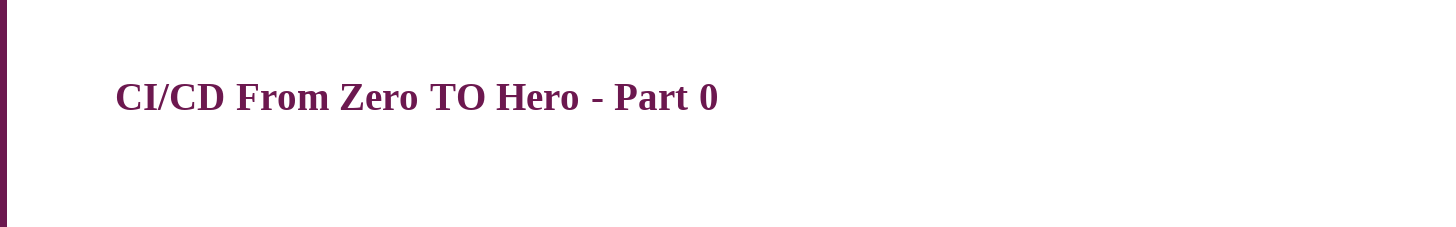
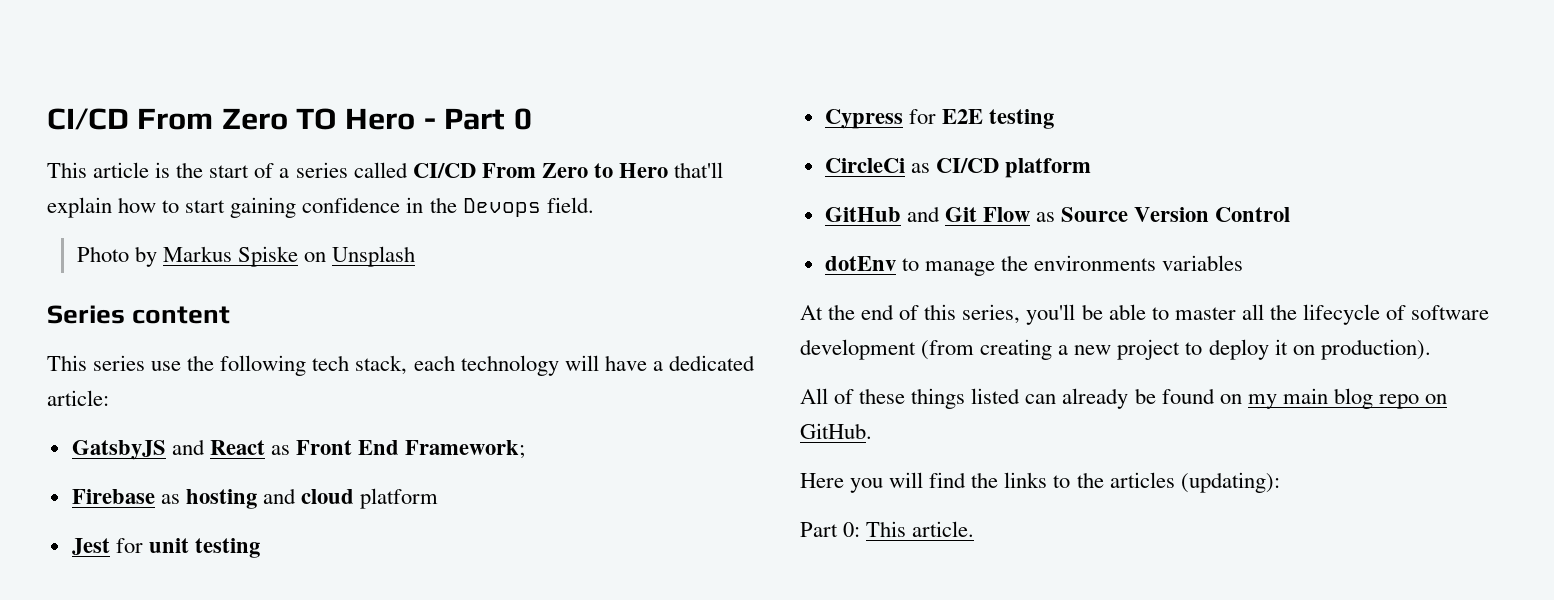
(719, 97) none -> [47,162,724,178] [47,197,594,218] [76,246,415,267] [47,305,231,324] [47,355,755,376] [47,390,109,406] [71,439,526,460] [71,488,439,509] [71,538,260,558] [824,109,1054,129] [824,158,1091,178] [824,206,1291,222] [824,255,1244,276] [800,304,1490,325] [800,339,1431,360] [800,388,1448,409] [800,423,872,439] [800,472,1280,493] [800,521,975,537] // This article is the start of a series called CI/CD From Zero to Hero that'll explain how to start gaining confidence in the Devops field. // Photo by Markus Spiske on Unsplash // Series content // This series use the following tech stack, each technology will have a dedicated article: // GatsbyJS and React as Front End Framework; // Firebase as hosting and cloud platform // Jest for unit testing // Cypress for E2E testing // CircleCi as CI/CD platform // GitHub and Git Flow as Source Version Control // dotEnv to manage the environments variables // At the end of this series, you'll be able to master all the lifecycle of software development (from creating a new project to deploy it on production). // All of these things listed can already be found on my main blog repo on GitHub. // Here you will find the links to the articles (updating): // Part 0: This article.

